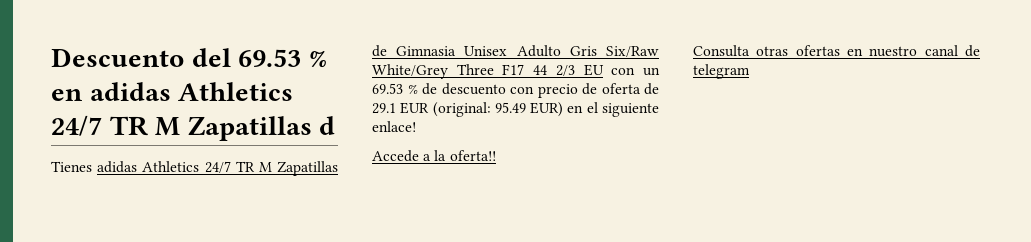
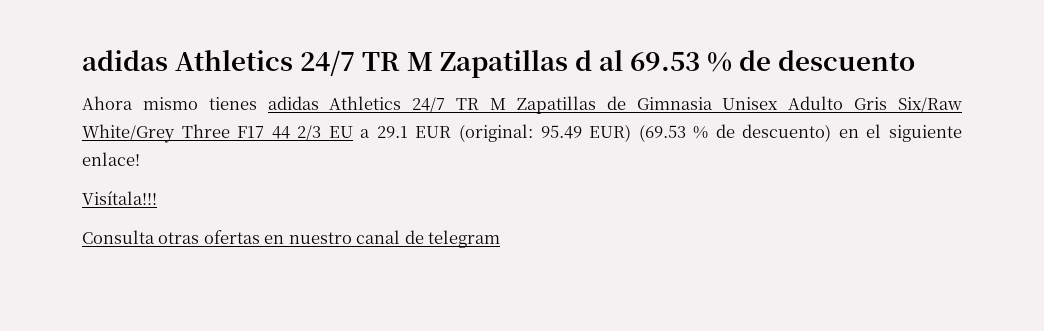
[51,48,327,68] [51,89,83,101] Descuento del 69.53 % en -> (82, 60) none
[51,161,92,172] // Tienes -> [599,50,916,72] [82,96,257,110] al 69.53 % de descuento // Ahora mismo tienes
[611,67,660,76] [372,83,659,98] con un 69.53 % de descuento con precio de oferta de -> [360,129,371,138] a
(564, 109) none -> [638,124,832,142] (69.53 % de descuento)
[372,150,496,162] Accede a la oferta!! -> [82,191,157,205] Visítala!!!

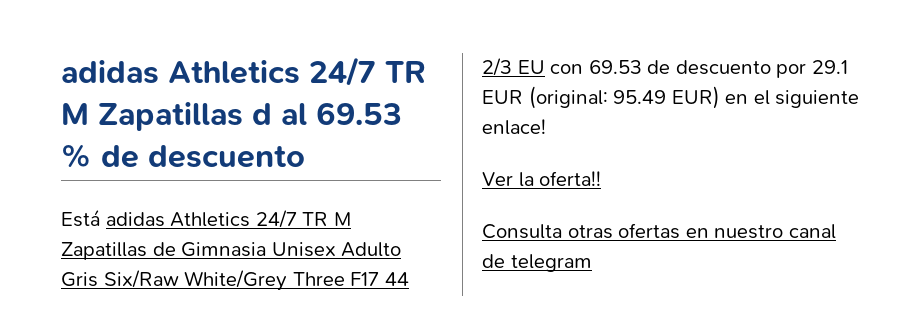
[82,96,257,110] Ahora mismo tienes -> [61,209,100,227] Está
[360,129,371,138] a -> [550,60,807,78] con 69.53 de descuento por
[638,124,832,142] (69.53 % de descuento) -> (720, 97) none
[82,191,157,205] Visítala!!! -> [482,171,602,187] Ver la oferta!!

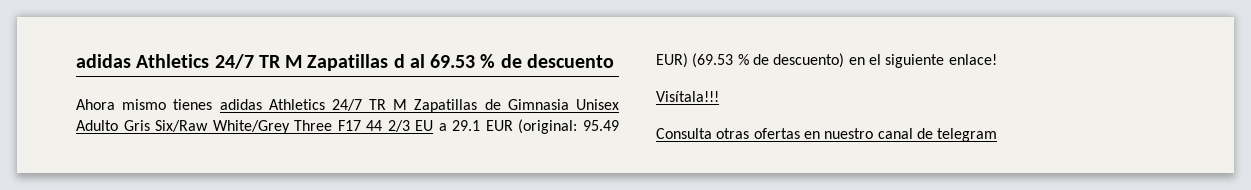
[61,209,100,227] Está -> [76,99,213,110] Ahora mismo tienes
[550,60,807,78] con 69.53 de descuento por -> [438,123,447,131] a
(720, 97) none -> [692,53,845,68] (69.53 % de descuento)
[482,171,602,187] Ver la oferta!! -> [656,91,719,102] Visítala!!!

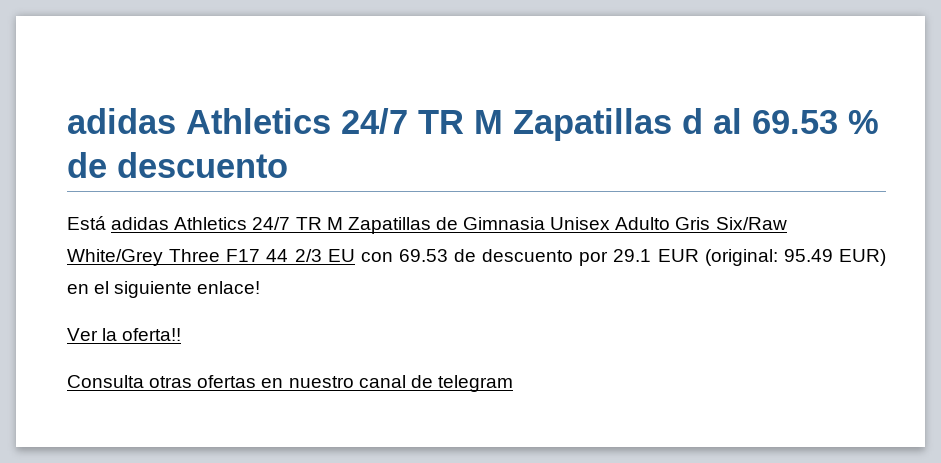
[76,99,213,110] Ahora mismo tienes -> [67,216,106,230] Está
[438,123,447,131] a -> [360,249,609,266] con 69.53 de descuento por
[692,53,845,68] (69.53 % de descuento) -> (886, 257) none
[656,91,719,102] Visítala!!! -> [67,328,182,341] Ver la oferta!!

